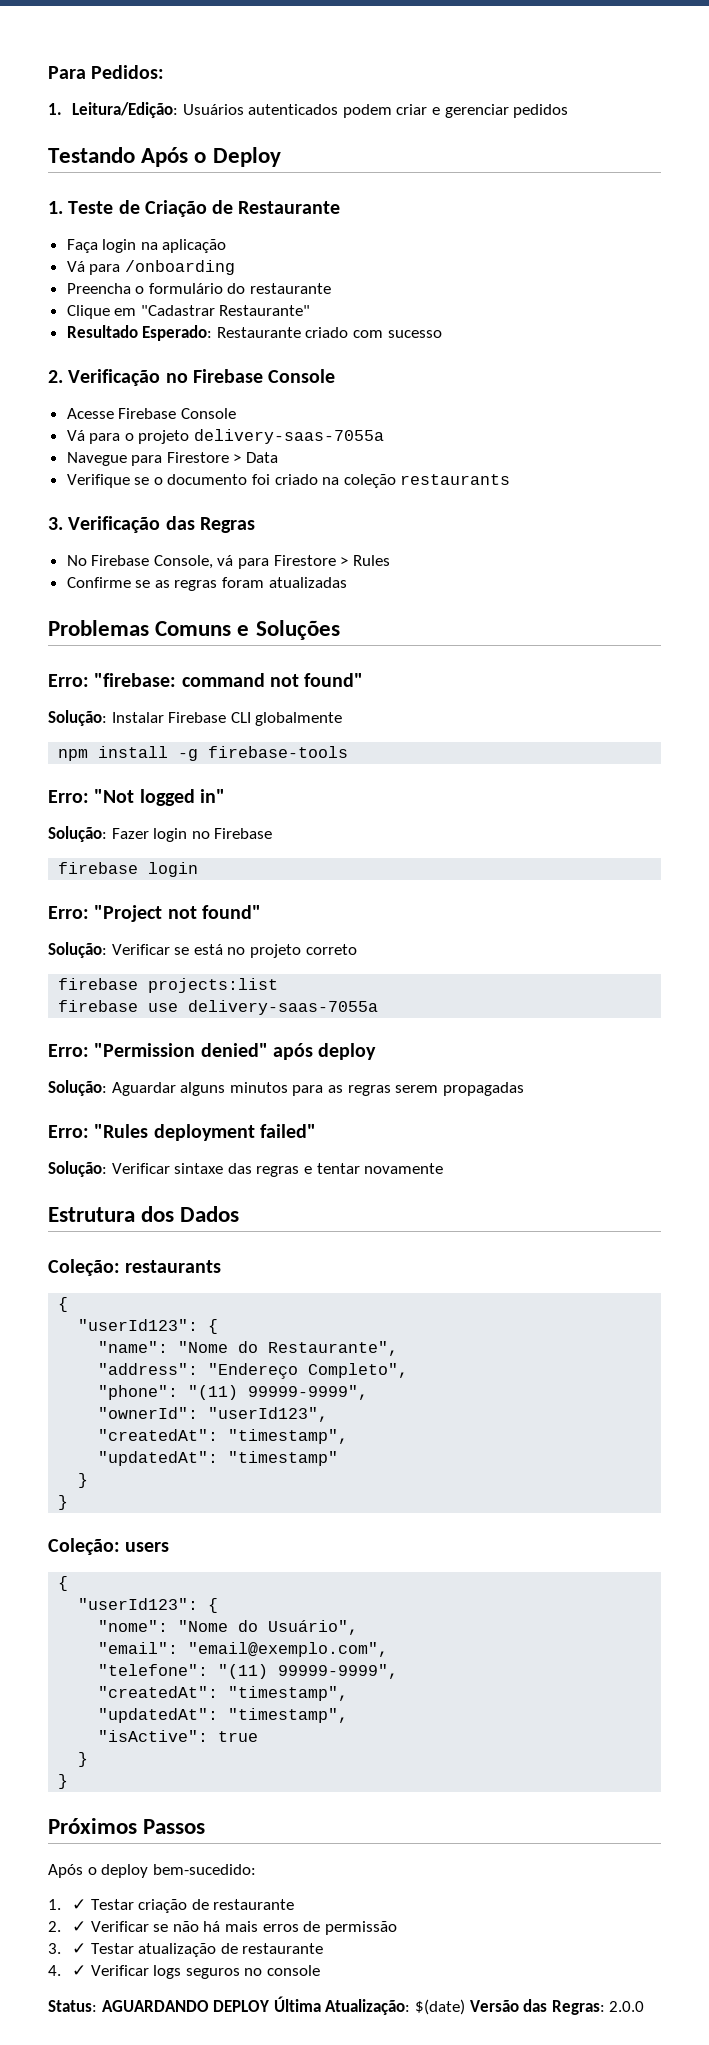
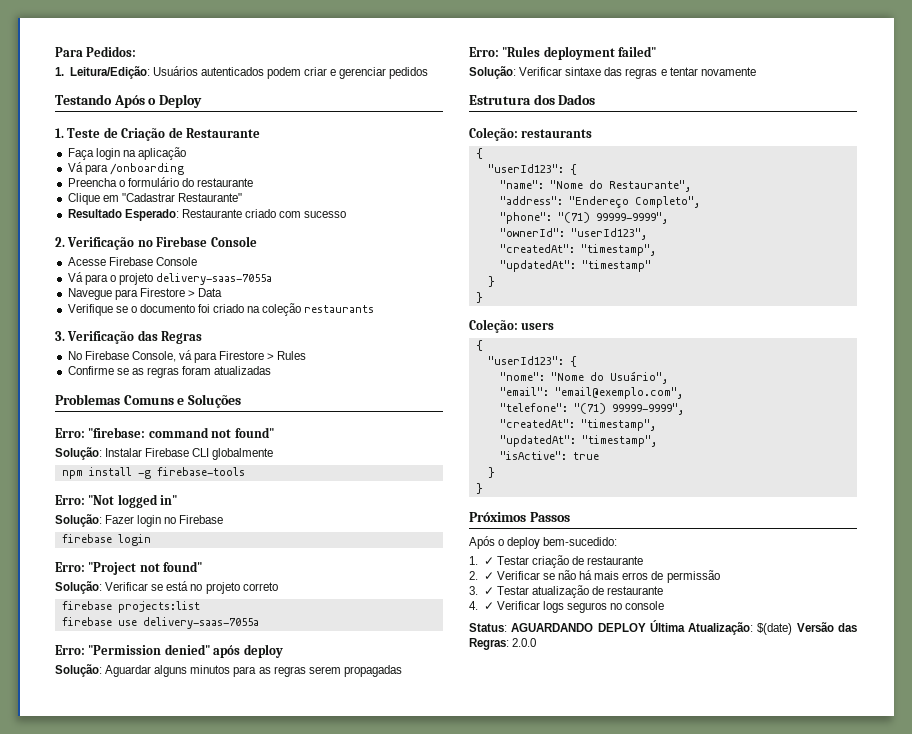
[188,1385,239,1400] "(11) -> [557,212,590,223] "(71)
[218,1664,269,1679] "(11) -> [573,403,606,414] "(71)

